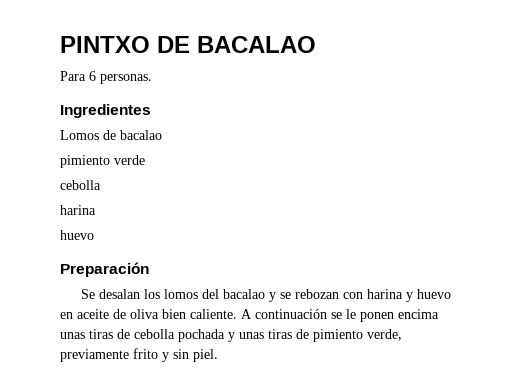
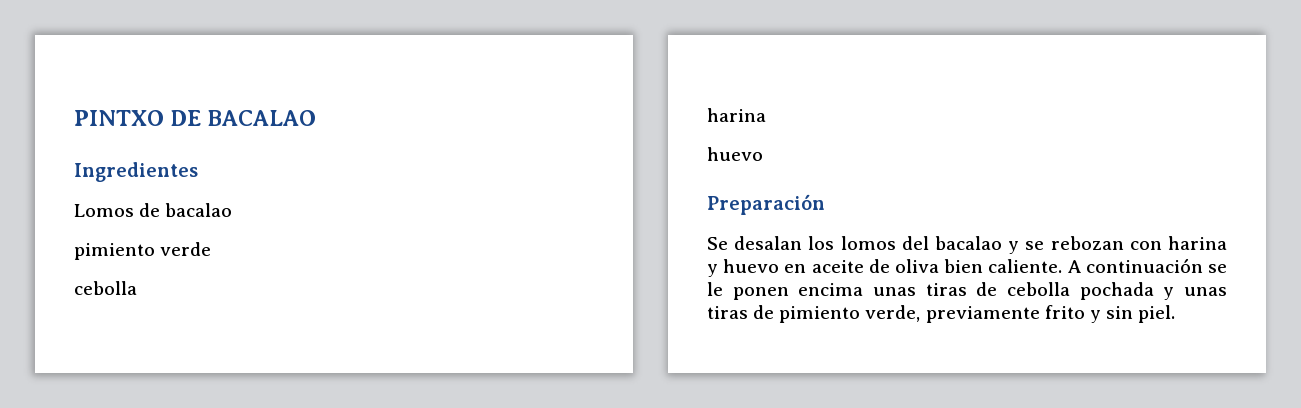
[60,71,152,84] // Para 6 personas. -> (317, 118) none

